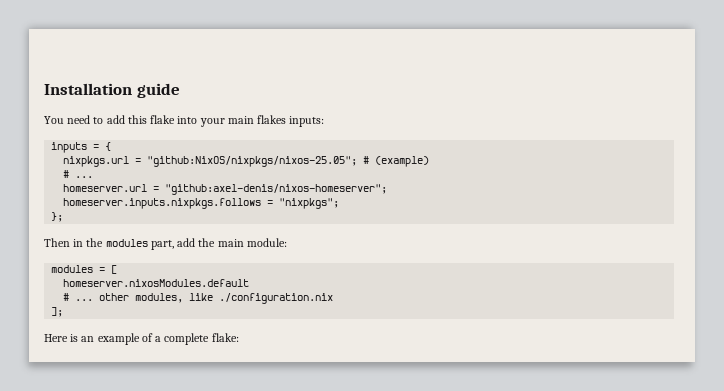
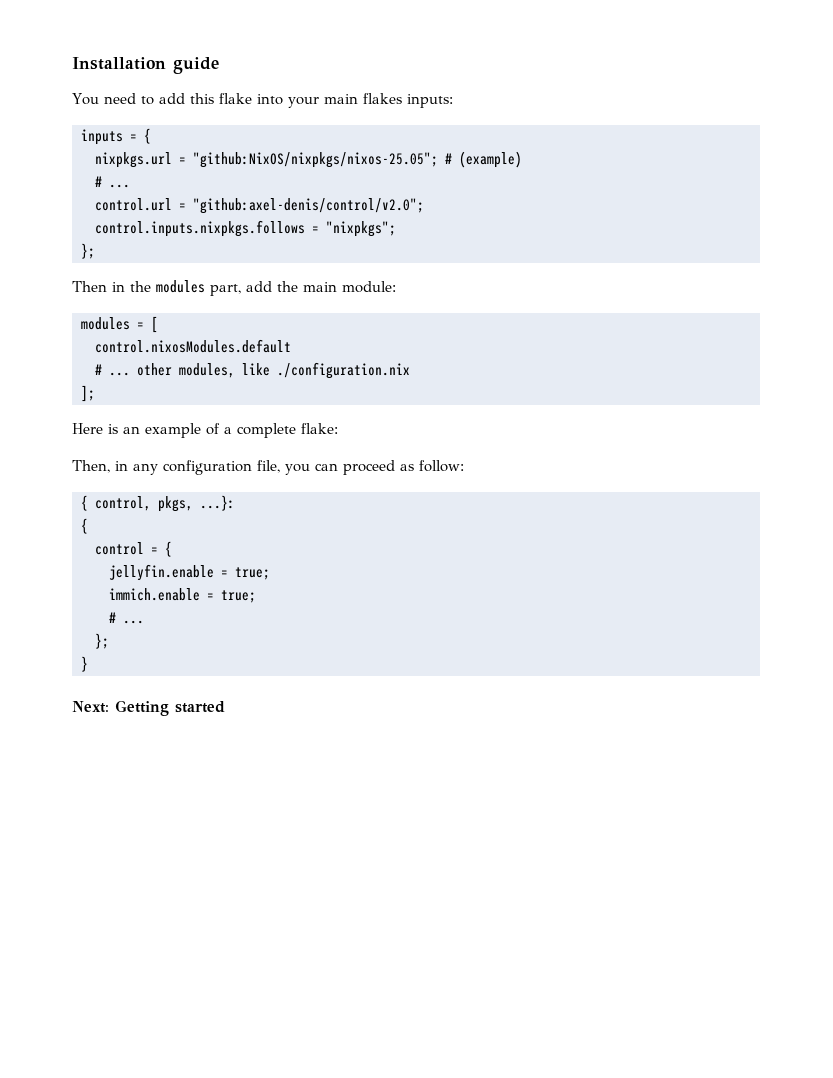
[63,184,388,195] [63,198,262,209] homeserver.url = "github:axel-denis/nixos-homeserver"; // homeserver.inputs.nixpkgs.follows -> [95,198,424,214] [95,220,305,237] control.url = "github:axel-denis/control/v2.0"; // control.inputs.nixpkgs.follows
[63,279,250,287] homeserver.nixosModules.default -> [95,339,291,353] control.nixosModules.default
(239, 337) none -> [72,460,464,475] [81,495,235,512] [81,518,88,534] [95,541,172,557] [109,564,270,581] [109,588,256,603] [109,612,144,624] [95,633,109,649] [81,656,88,672] [72,700,225,716] // Then, in any configuration file, you can proceed as follow: // { control, pkgs, ...}: // { // control = { // jellyfin.enable = true; // immich.enable = true; // # ... // }; // } // Next: Getting started

